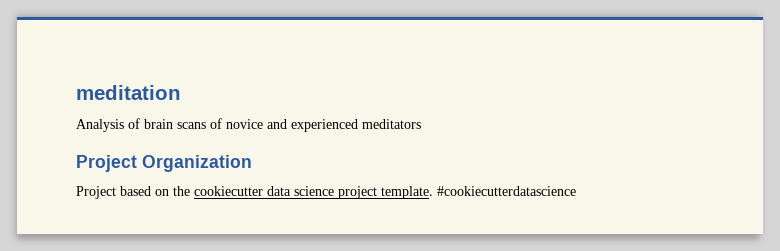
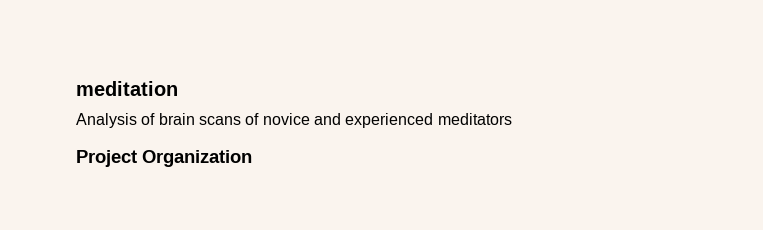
[76,186,576,199] // Project based on the cookiecutter data science project template. #cookiecutterdatascience -> (252, 158) none

